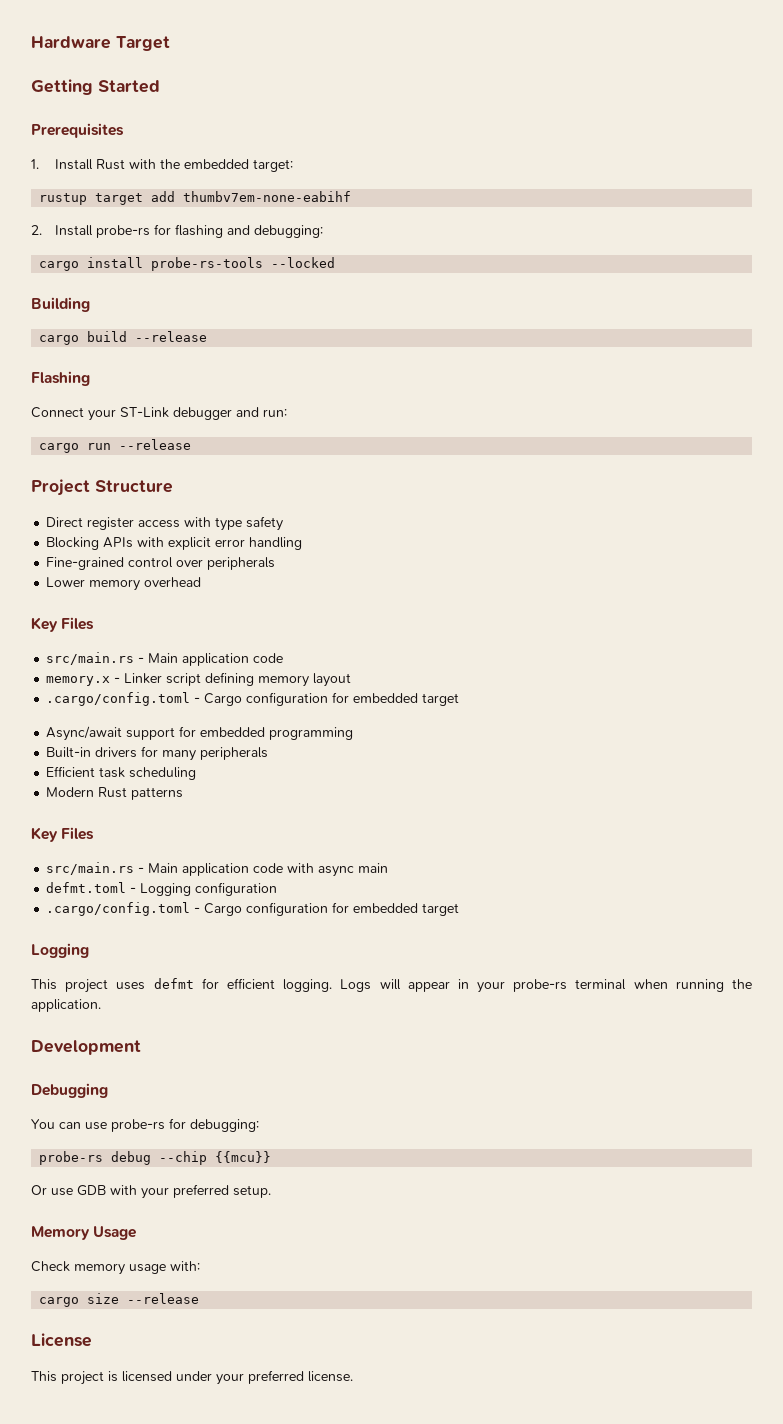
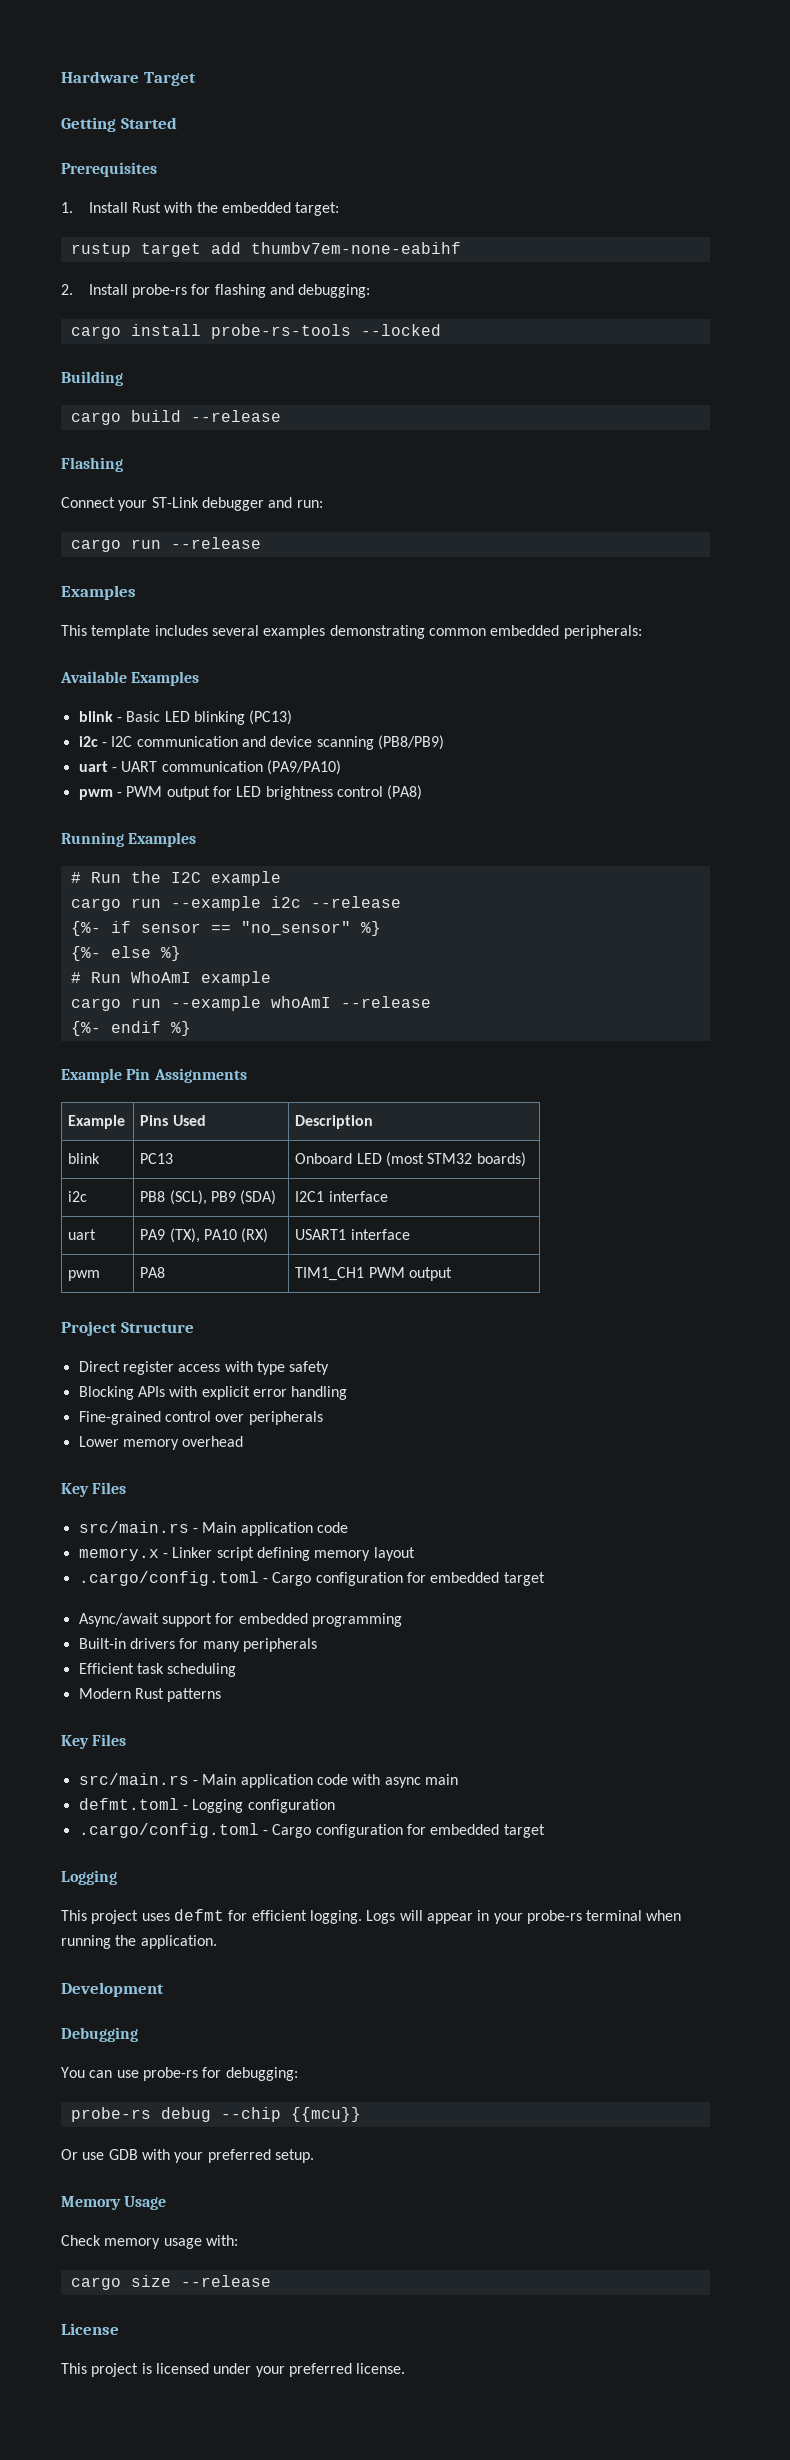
(192, 444) none -> [61,585,136,600] [61,625,642,639] [60,671,200,686] [78,710,293,725] [78,735,444,750] [78,760,341,775] [78,785,423,800] [61,832,197,847] [70,871,281,886] [70,896,401,911] [70,921,381,936] [70,946,181,961] [70,971,271,986] [70,996,431,1011] [70,1021,191,1036] [61,1068,247,1083] [68,1115,126,1129] [140,1115,206,1126] [295,1115,374,1129] [68,1153,101,1164] [140,1153,174,1164] [295,1152,526,1167] [68,1191,88,1202] [140,1190,277,1205] [295,1191,388,1202] [68,1229,97,1240] [140,1228,269,1243] [295,1229,410,1240] [68,1270,101,1281] [140,1267,166,1278] [295,1267,452,1281] // Examples // This template includes several examples demonstrating common embedded peripherals: // Available Examples // blink - Basic LED blinking (PC13) // i2c - I2C communication and device scanning (PB8/PB9) // uart - UART communication (PA9/PA10) // pwm - PWM output for LED brightness control (PA8) // Running Examples // # Run the I2C example // cargo run --example i2c --release // {%- if sensor == "no_sensor" %} // {%- else %} // # Run WhoAmI example // cargo run --example whoAmI --release // {%- endif %} // Example Pin Assignments // Example | Pins Used | Description // blink | PC13 | Onboard LED (most STM32 boards) // i2c | PB8 (SCL), PB9 (SDA) | I2C1 interface // uart | PA9 (TX), PA10 (RX) | USART1 interface // pwm | PA8 | TIM1_CH1 PWM output

